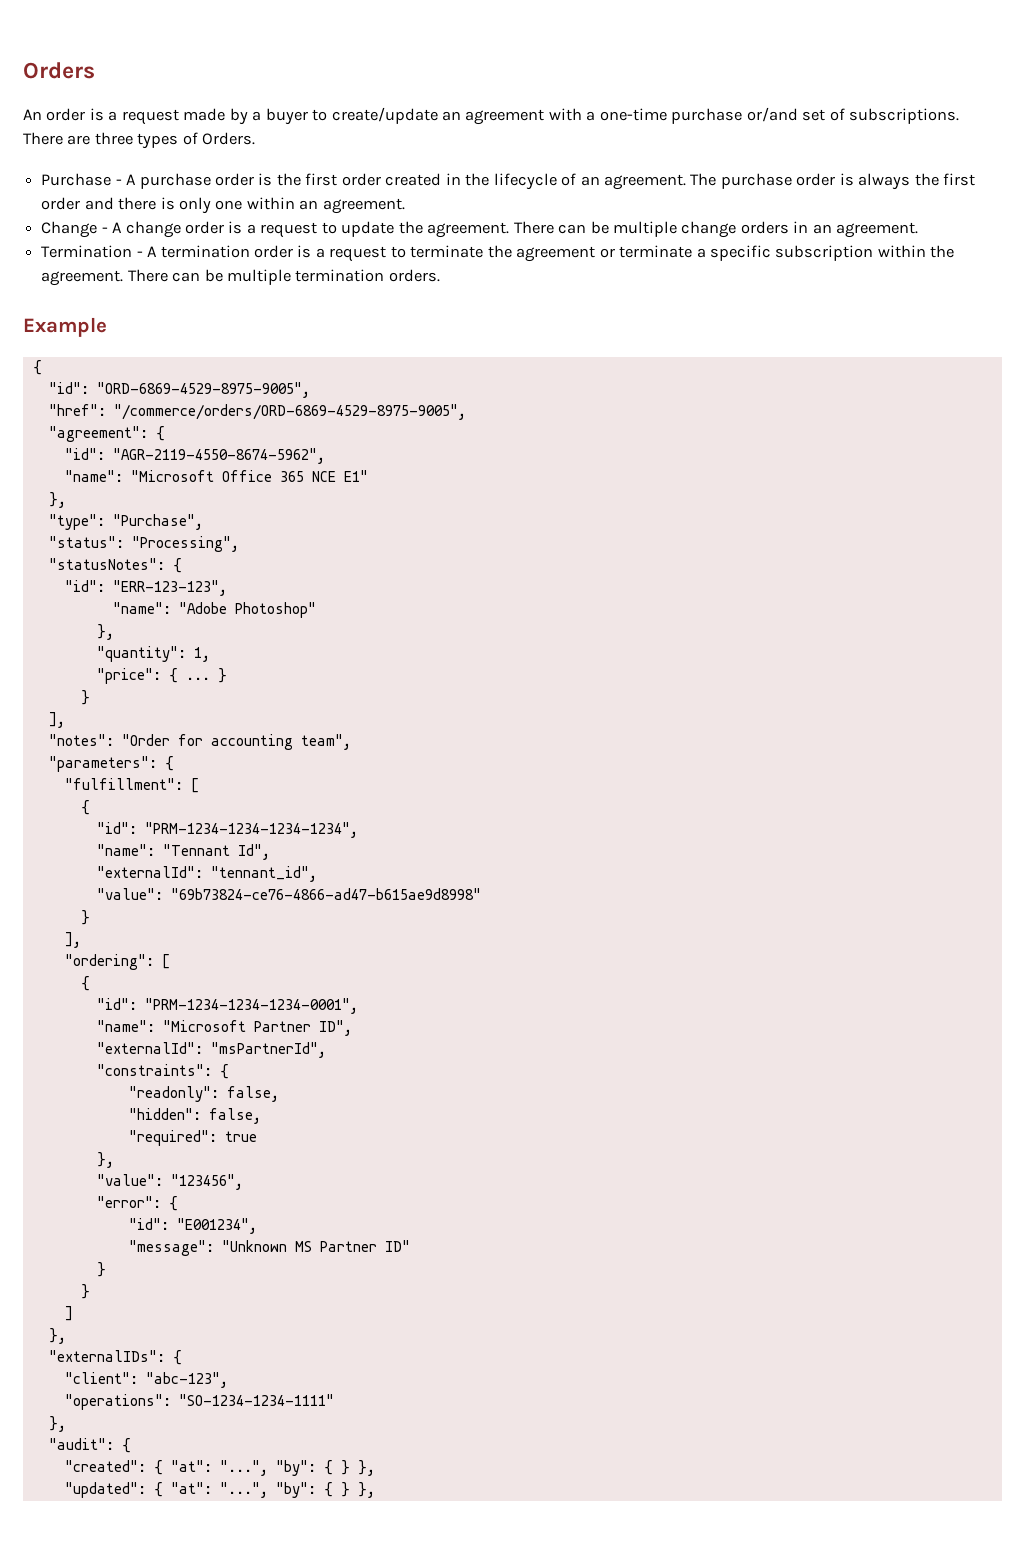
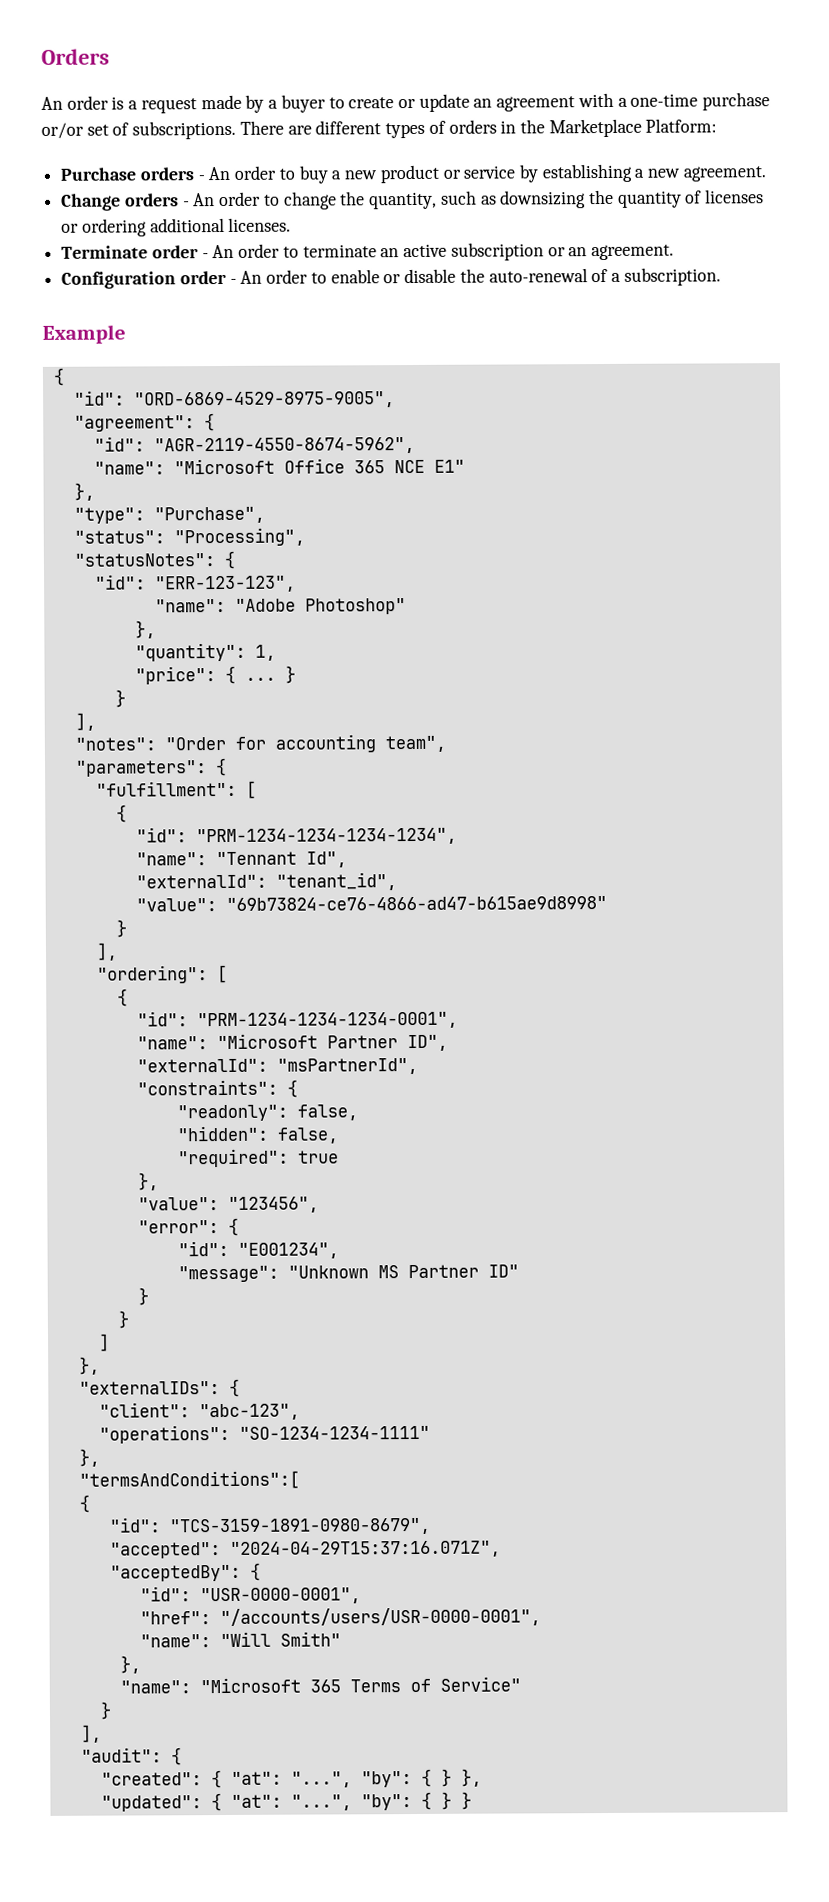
[331,107,438,124] create/update -> [348,93,470,112] create or update
[746,107,798,122] or/and -> [41,122,84,139] or/or
[94,132,133,145] three -> [315,120,382,135] different
[202,132,256,145] [41,173,976,190] [41,197,405,214] [41,221,919,238] [41,245,955,262] [41,269,440,286] Orders. // Purchase - A purchase order is the first order created in the lifecycle of an agreement. The purchase order is always the first order and there is only one within an agreement. // Change - A change order is a request to update the agreement. There can be multiple change orders in an agreement. // Termination - A termination order is a request to terminate the agreement or terminate a specific subscription within the agreement. There can be multiple termination orders. -> [448,118,718,138] [60,163,766,184] [61,189,765,211] [61,217,292,237] [61,242,674,261] [61,267,721,289] orders in the Marketplace Platform: // Purchase orders - An order to buy a new product or service by establishing a new agreement. // Change orders - An order to change the quantity, such as downsizing the quantity of licenses or ordering additional licenses. // Terminate order - An order to terminate an active subscription or an agreement. // Configuration order - An order to enable or disable the auto-renewal of a subscription.
[48,404,466,420] // "href": "/commerce/orders/ORD-6869-4529-8975-9005", -> (395, 400) none
[210,866,317,882] "tennant_id", -> [275,872,397,891] "tenant_id",
(66, 1424) none -> [78,1470,300,1490] [78,1494,90,1513] [108,1517,431,1536] [109,1540,501,1559] [109,1562,261,1582] [139,1586,361,1605] [139,1607,541,1628] [139,1631,341,1648] [119,1655,141,1674] [119,1676,521,1694] [99,1701,112,1720] [80,1724,102,1743] // "termsAndConditions":[ // { // "id": "TCS-3159-1891-0980-8679", // "accepted": "2024-04-29T15:37:16.071Z", // "acceptedBy": { // "id": "USR-0000-0001", // "href": "/accounts/users/USR-0000-0001", // "name": "Will Smith" // }, // "name": "Microsoft 365 Terms of Service" // } // ],
[357,1482,375,1498] }, -> [460,1791,472,1810] }

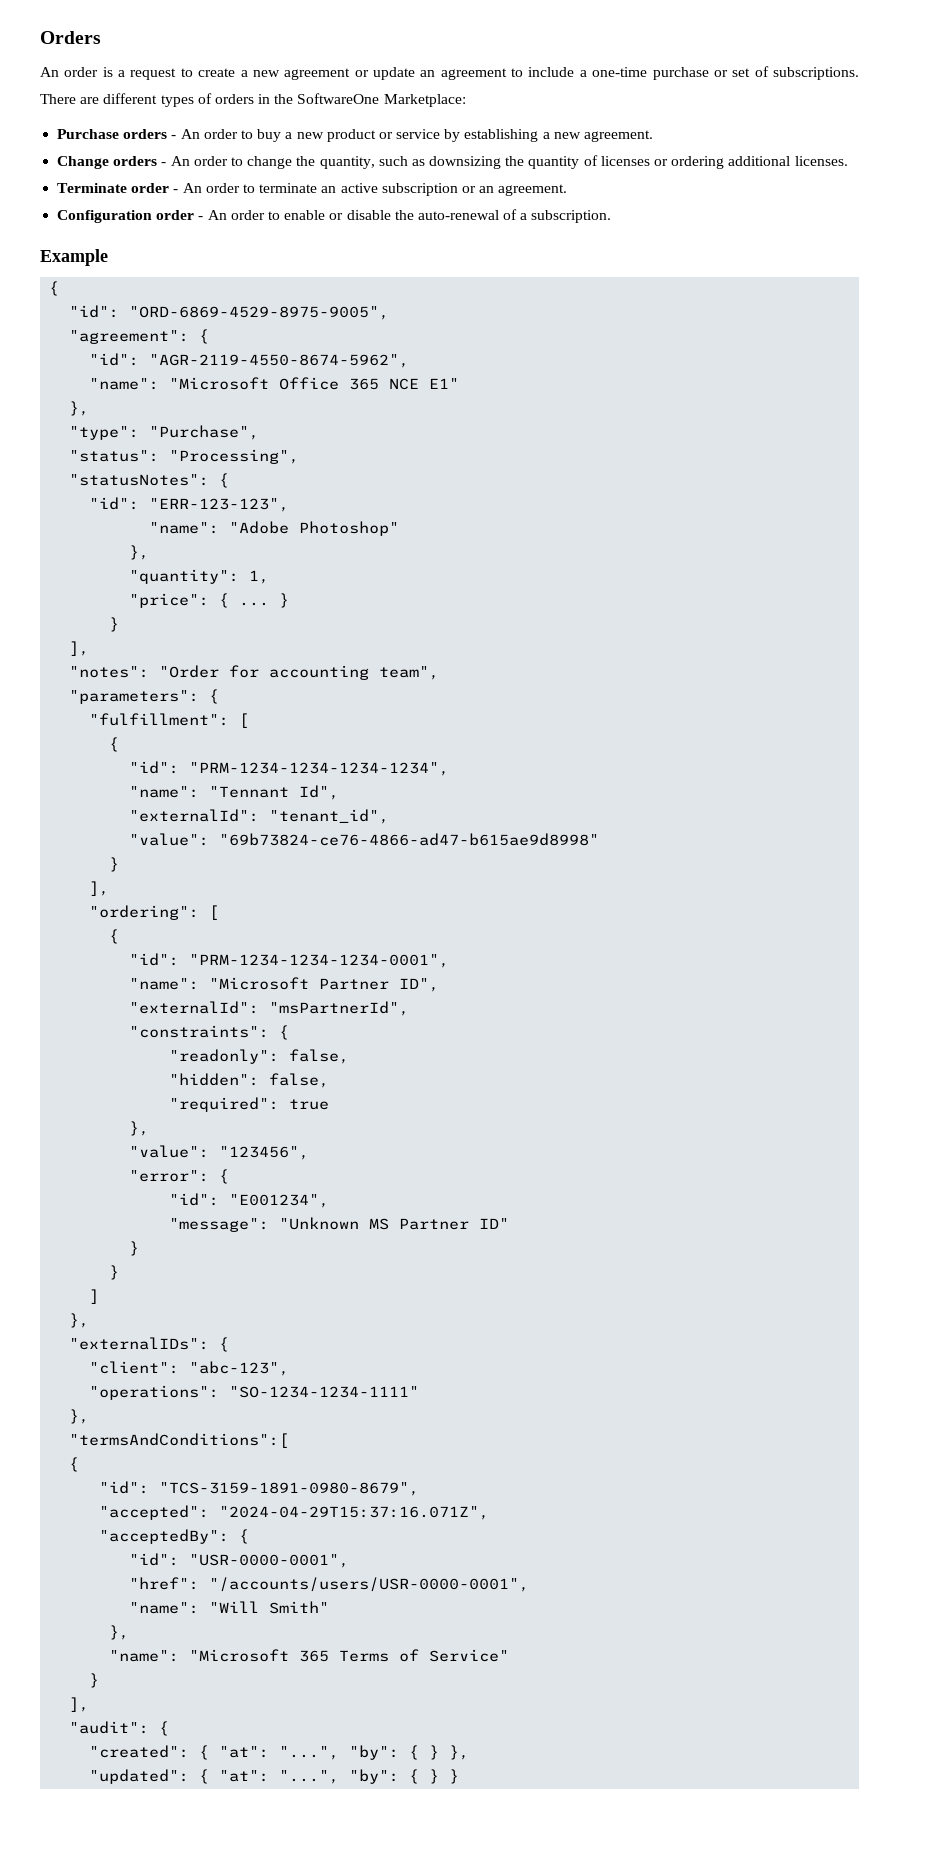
[200,94,395,113] made by a buyer to create -> [180,68,351,80] to create a new agreement
[577,92,614,108] with -> [511,67,575,77] to include
[41,122,84,139] or/or -> [713,70,728,77] or
[548,118,718,138] Marketplace Platform: -> [297,93,466,107] SoftwareOne Marketplace:

